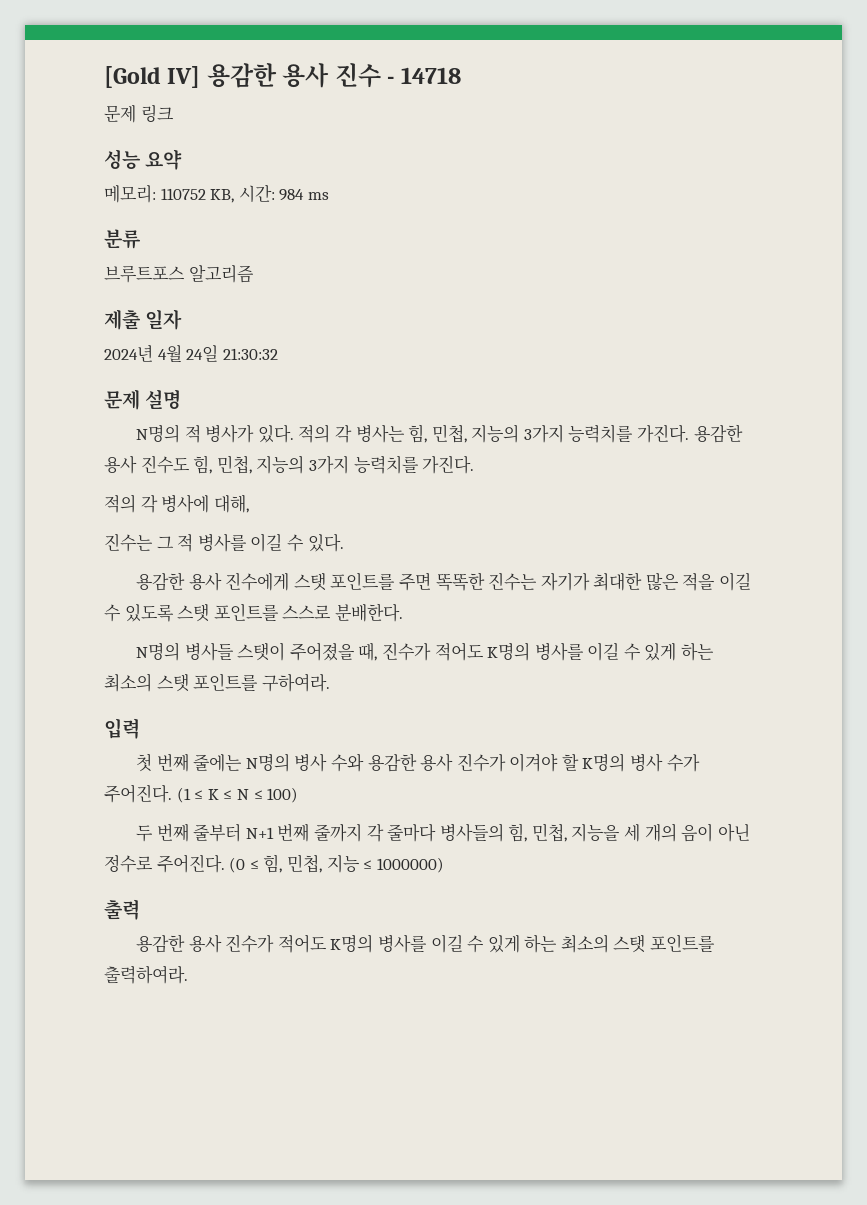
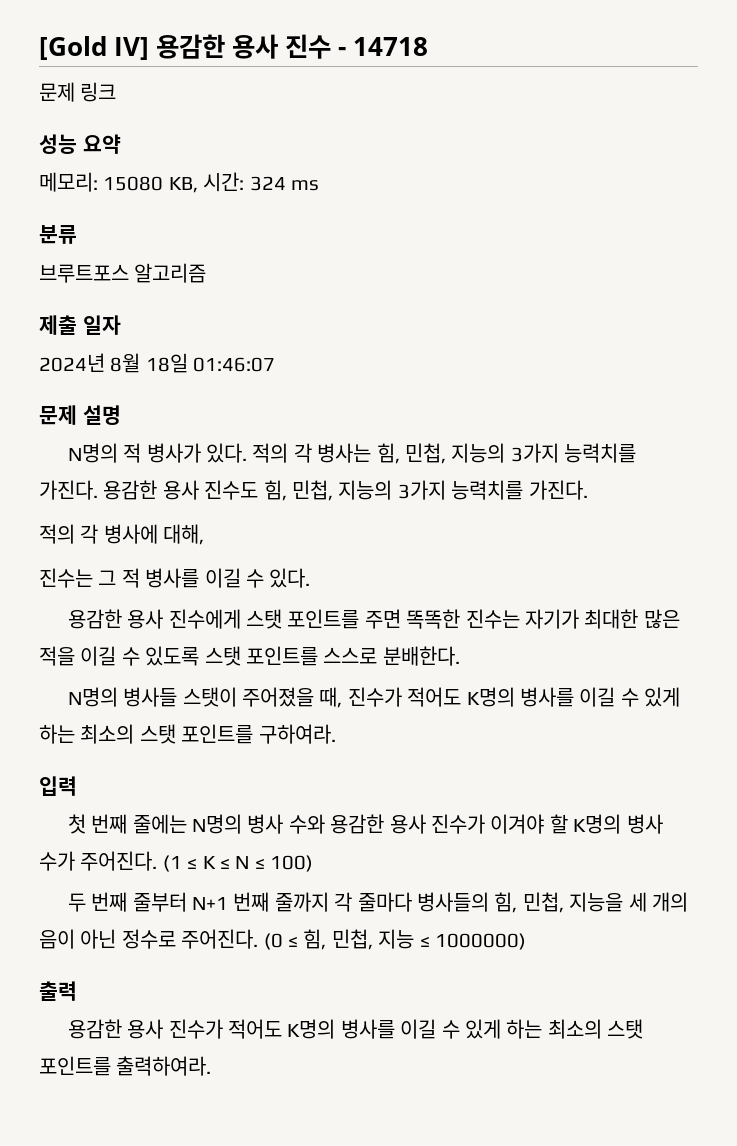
[160,188,206,200] 110752 -> [103,176,164,191] 15080
[279,189,305,201] 984 -> [249,176,286,191] 324
[157,345,278,362] 4월 24일 21:30:32 -> [110,353,276,373] 8월 18일 01:46:07

